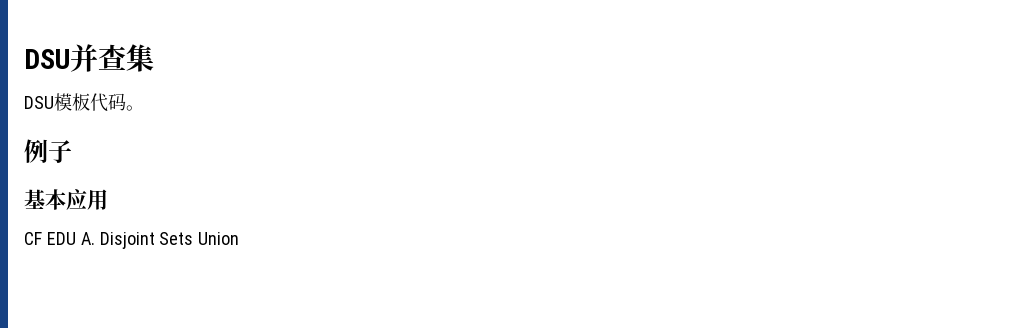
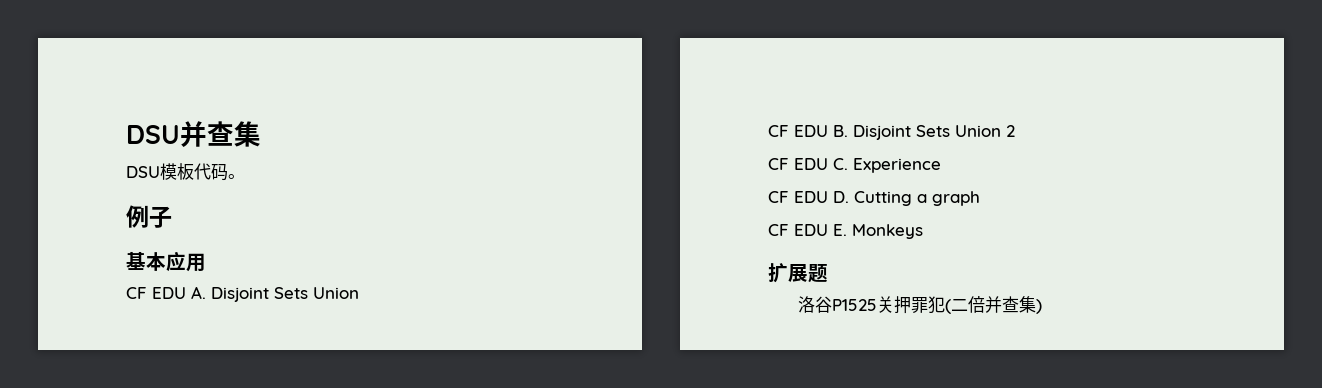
(240, 238) none -> [768,125,1015,140] [768,158,941,173] [768,191,980,206] [768,224,923,239] [768,263,828,283] [798,296,1043,314] // CF EDU B. Disjoint Sets Union 2 // CF EDU C. Experience // CF EDU D. Cutting a graph // CF EDU E. Monkeys // 扩展题 // 洛谷P1525关押罪犯(二倍并查集)

